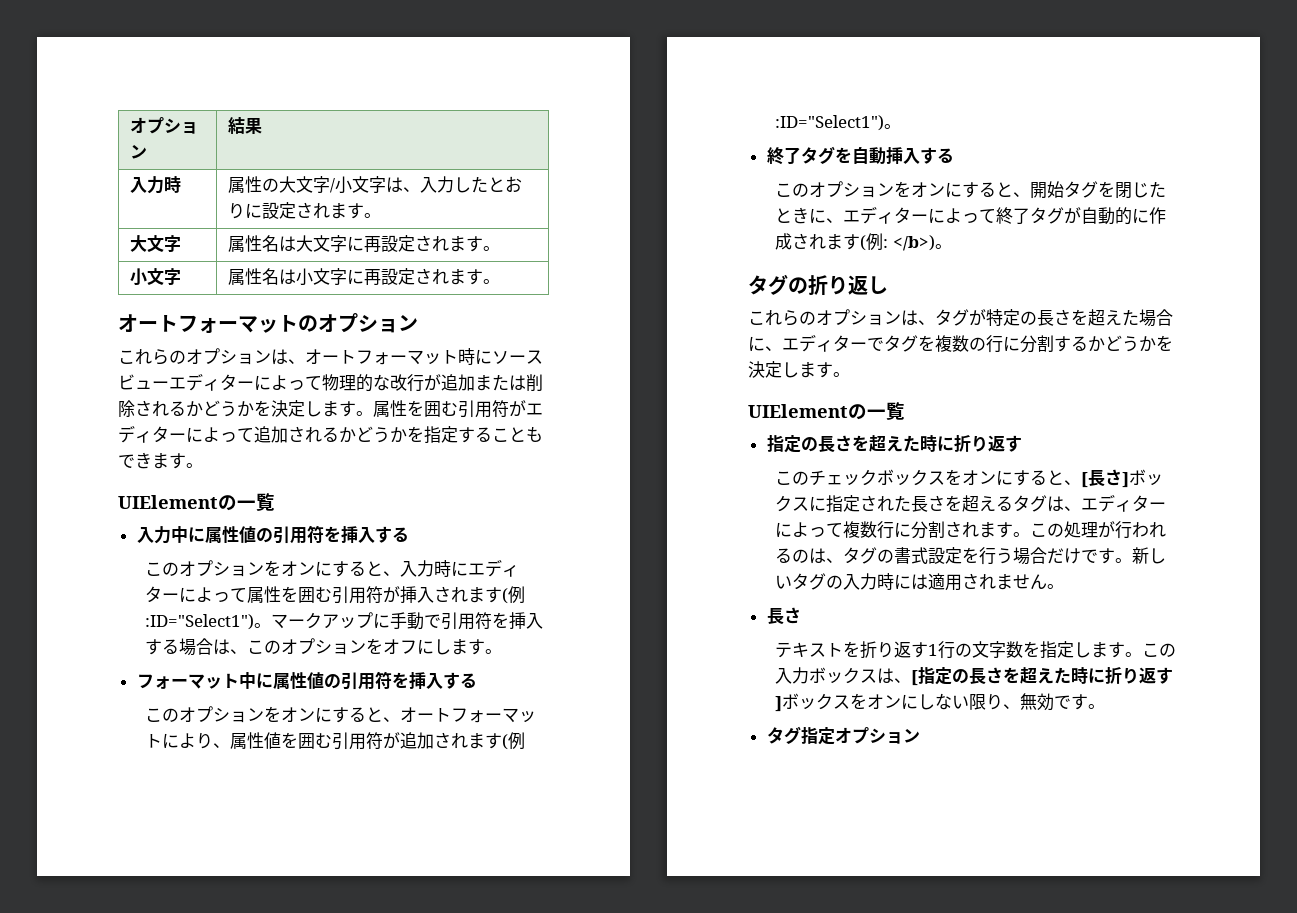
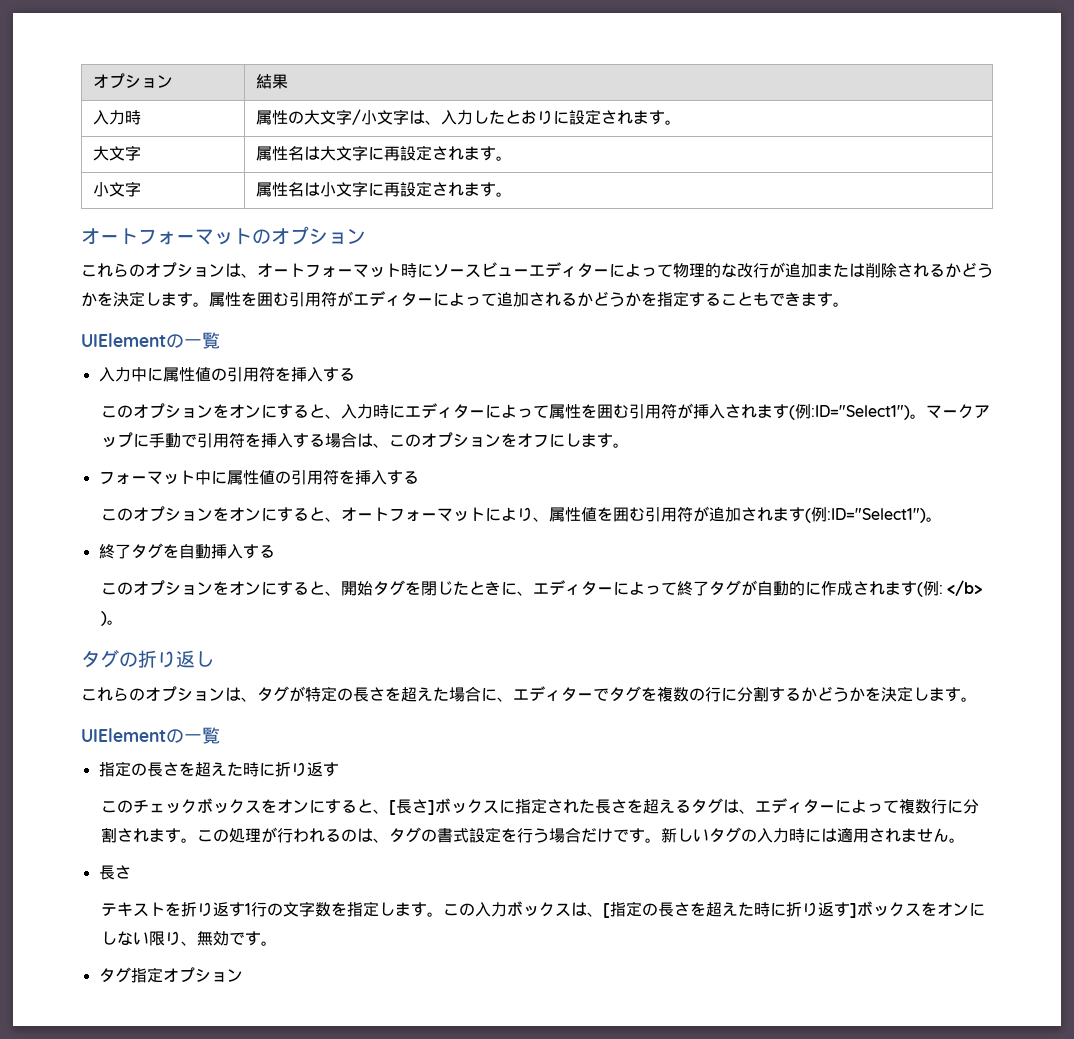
[892,235,935,251] </b>) -> [947,580,983,596] [101,611,108,626] </b> )

